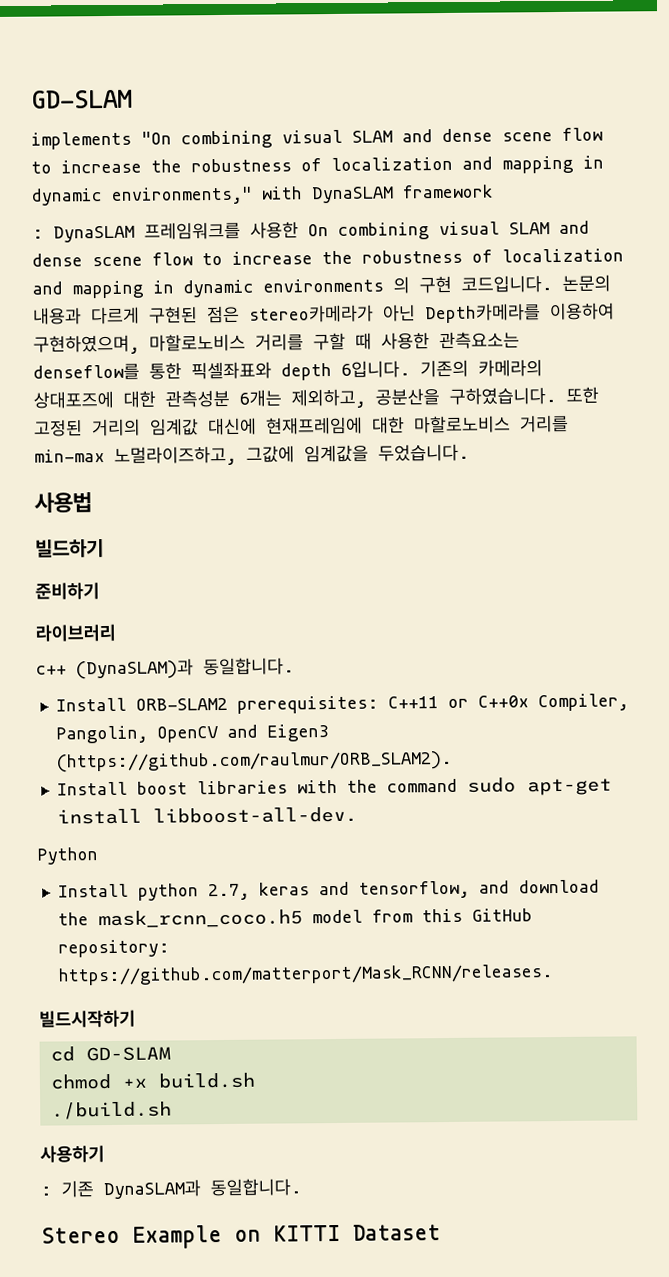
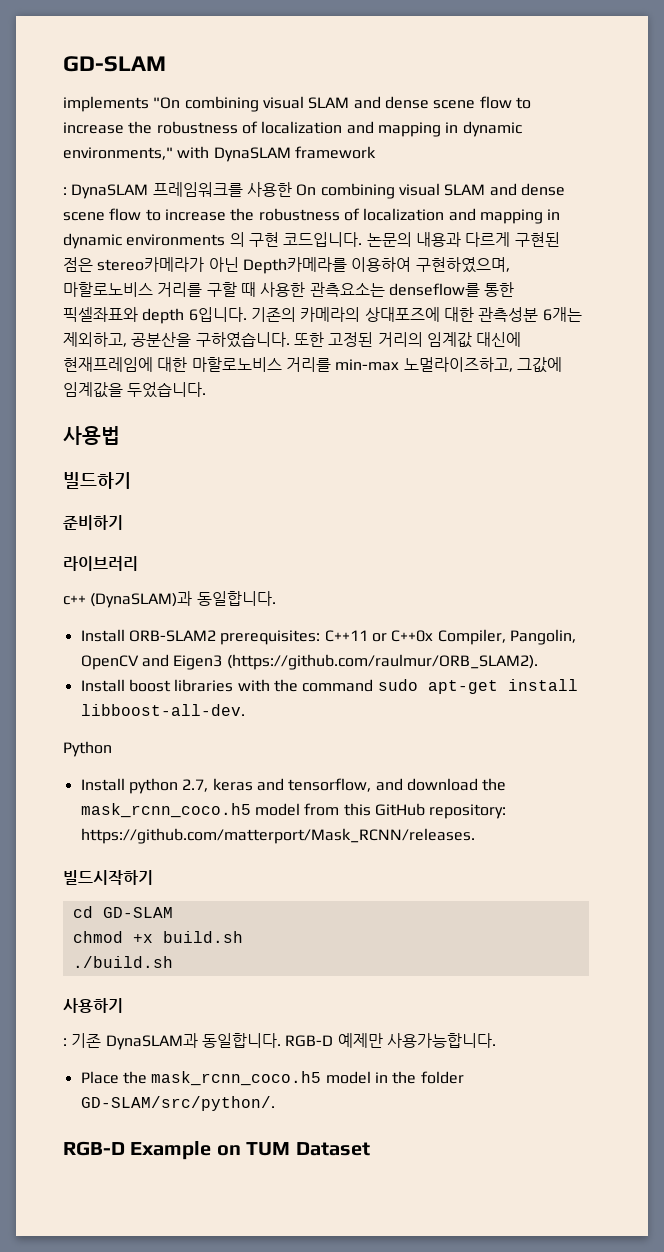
[41,1226,120,1244] // Stereo -> [285,1033,496,1048] [80,1071,464,1086] [80,1096,275,1111] [63,1141,125,1156] RGB-D 예제만 사용가능합니다. // Place the mask_rcnn_coco.h5 model in the folder GD-SLAM/src/python/. // RGB-D
[273,1224,341,1242] KITTI -> [246,1142,291,1156] TUM

